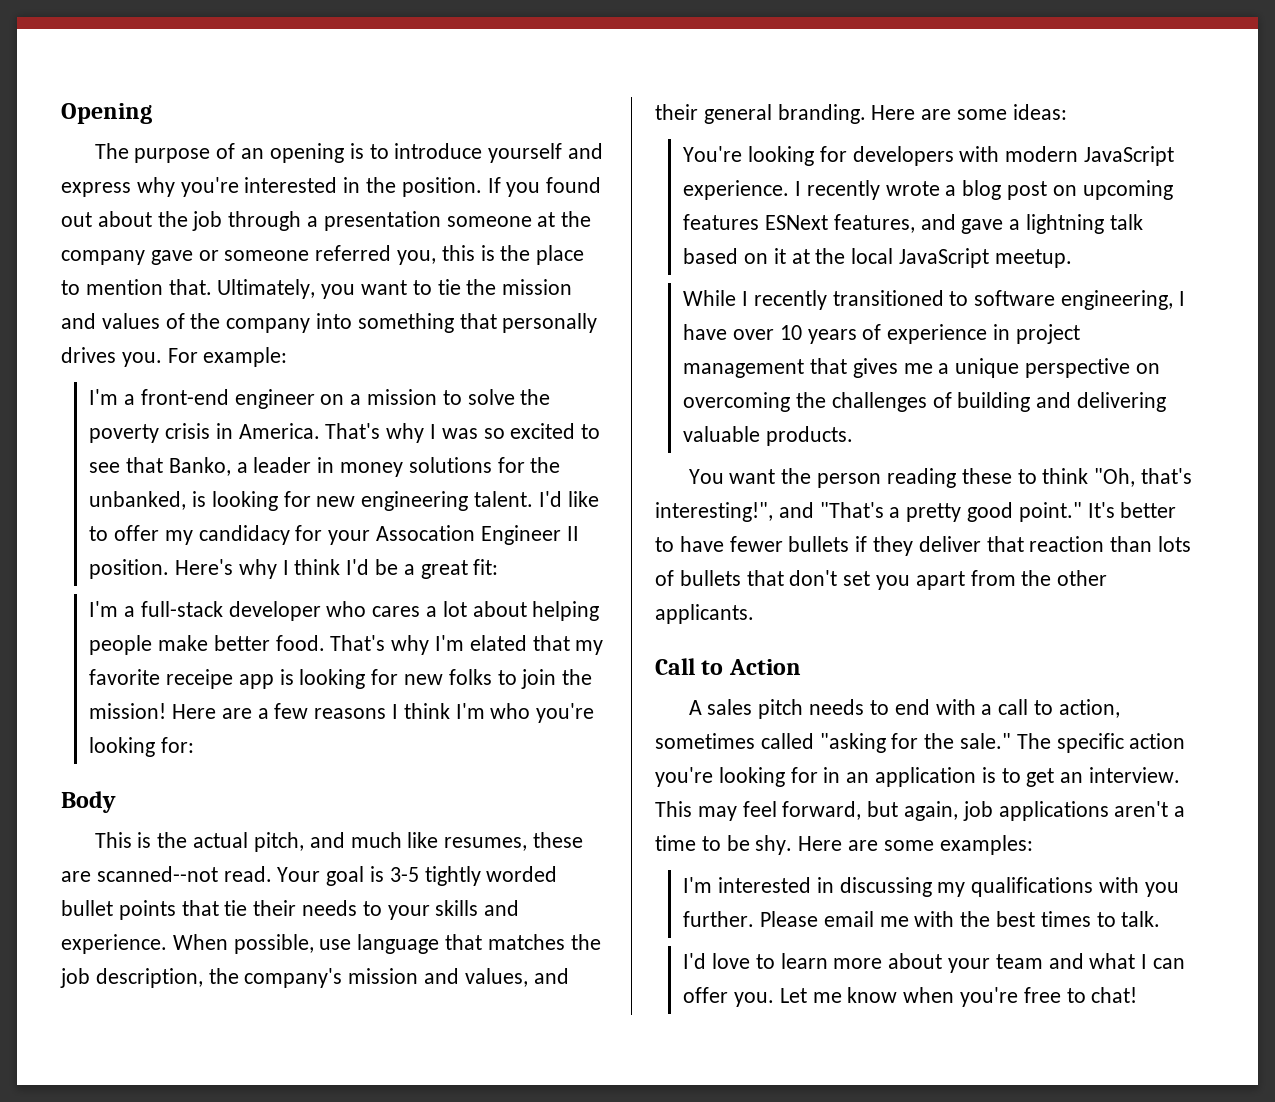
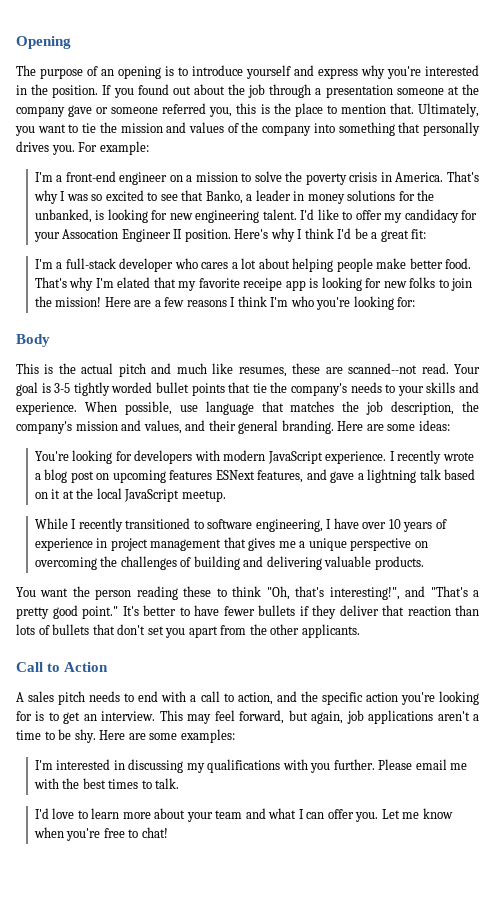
[253,832,304,852] pitch, -> [118,363,146,377] pitch
[253,900,297,916] their -> [270,382,347,396] the company's
[655,733,1051,753] sometimes called "asking for the sale." The -> [276,691,318,702] and the
[823,767,977,787] in an application -> (32, 716) none

